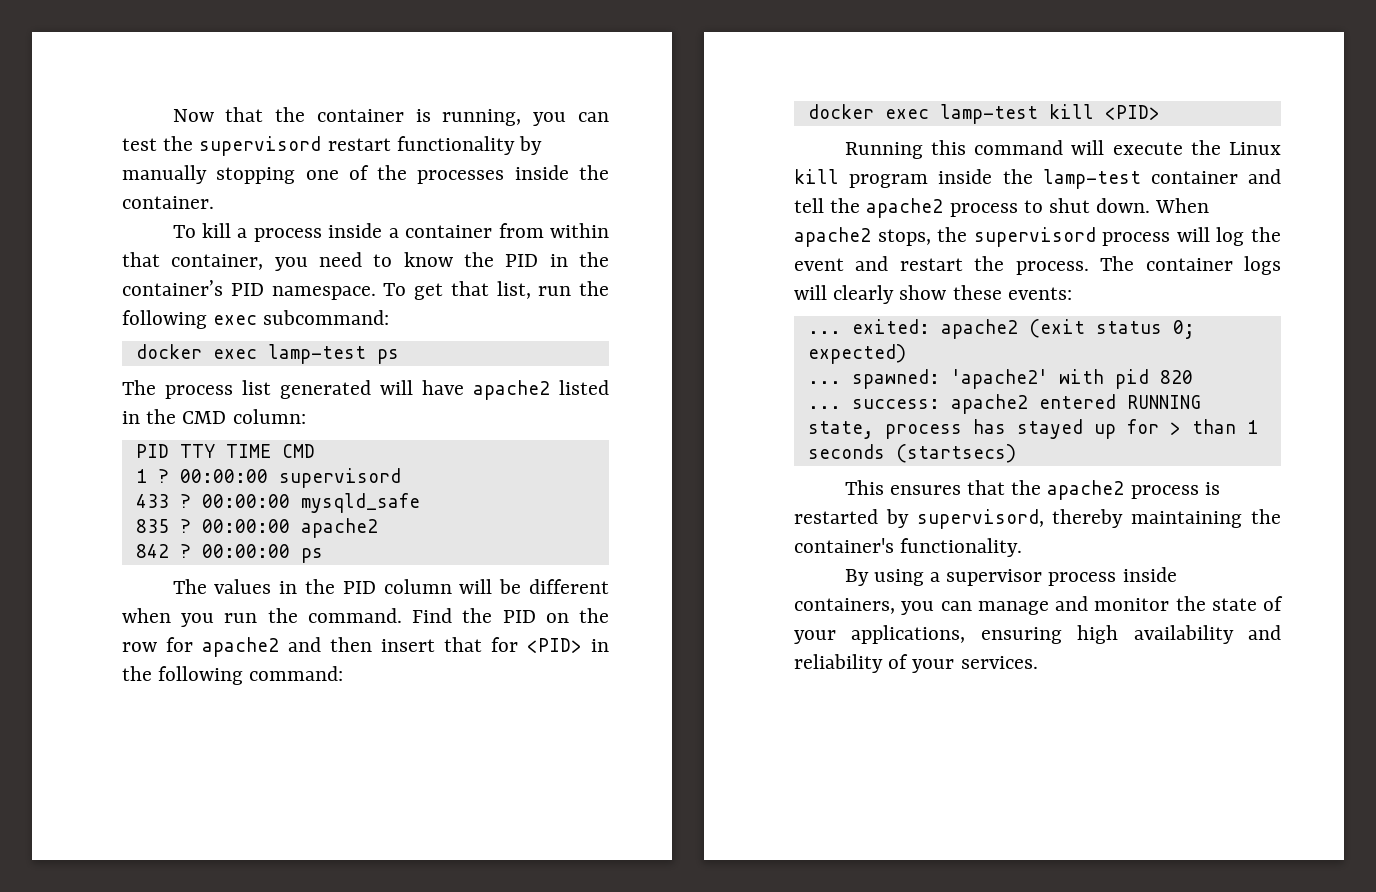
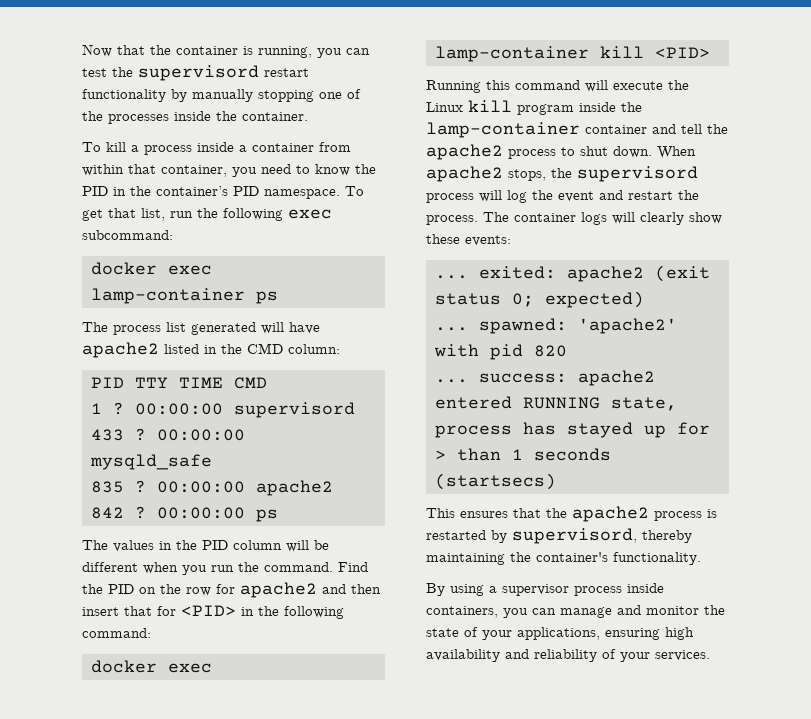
[267,344,366,364] lamp-test -> [91,288,245,304] lamp-container
[939,104,1038,124] lamp-test -> [435,46,589,62] lamp-container
[1042,169,1141,189] lamp-test -> [426,122,580,138] lamp-container

